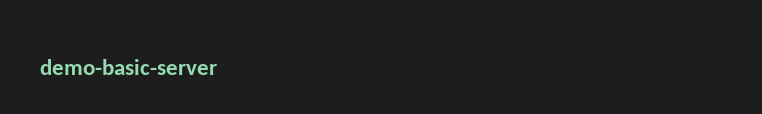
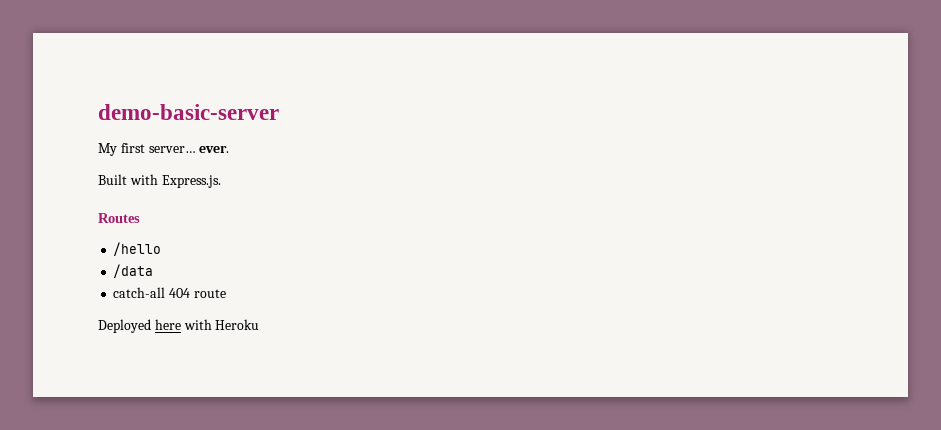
(217, 67) none -> [98,143,230,156] [98,174,221,188] [98,213,140,223] [113,242,162,256] [113,264,154,278] [113,287,226,298] [98,319,260,333] // My first server… ever. // Built with Express.js. // Routes // /hello // /data // catch-all 404 route // Deployed here with Heroku

